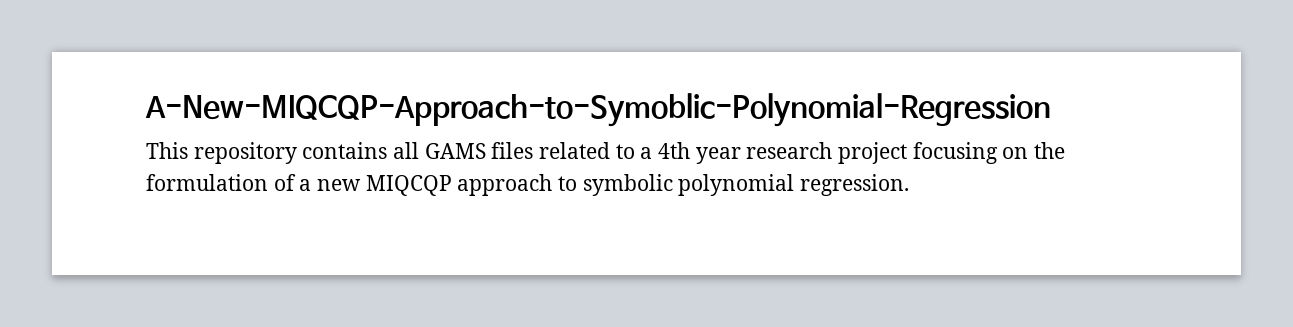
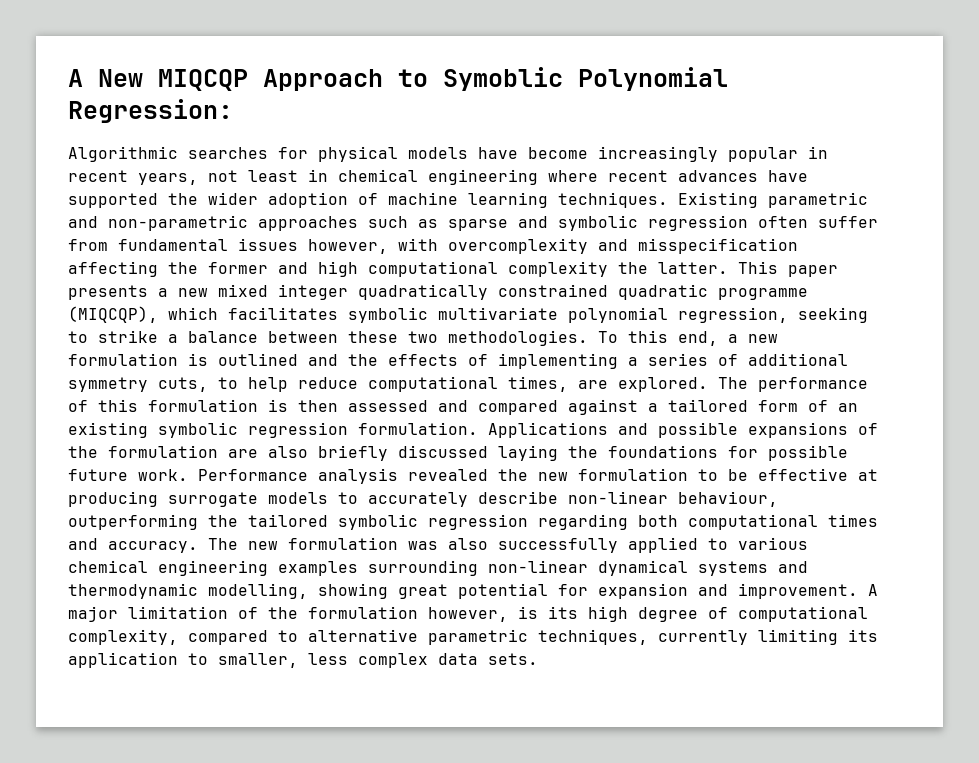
[145,93,1051,127] [146,142,1066,164] [146,174,910,196] A-New-MIQCQP-Approach-to-Symoblic-Polynomial-Regression // This repository contains all GAMS files related to a 4th year research project focusing on the formulation of a new MIQCQP approach to symbolic polynomial regression. -> [68,67,728,91] [68,99,233,123] [68,146,828,162] [68,169,808,185] [68,192,868,208] [68,215,878,231] [68,238,798,254] [68,261,838,277] [68,284,808,300] [68,306,868,323] [68,330,778,346] [68,353,848,369] [68,376,868,392] [68,399,858,415] [68,422,878,438] [68,445,848,461] [68,468,878,484] [68,491,778,507] [68,514,878,530] [68,537,808,553] [68,560,808,576] [68,583,878,599] [68,606,868,622] [68,629,878,645] [68,652,538,668] A New MIQCQP Approach to Symoblic Polynomial Regression: // Algorithmic searches for physical models have become increasingly popular in recent years, not least in chemical engineering where recent advances have supported the wider adoption of machine learning techniques. Existing parametric and non-parametric approaches such as sparse and symbolic regression often suffer from fundamental issues however, with overcomplexity and misspecification affecting the former and high computational complexity the latter. This paper presents a new mixed integer quadratically constrained quadratic programme (MIQCQP), which facilitates symbolic multivariate polynomial regression, seeking to strike a balance between these two methodologies. To this end, a new formulation is outlined and the effects of implementing a series of additional symmetry cuts, to help reduce computational times, are explored. The performance of this formulation is then assessed and compared against a tailored form of an existing symbolic regression formulation. Applications and possible expansions of the formulation are also briefly discussed laying the foundations for possible future work. Performance analysis revealed the new formulation to be effective at producing surrogate models to accurately describe non-linear behaviour, outperforming the tailored symbolic regression regarding both computational times and accuracy. The new formulation was also successfully applied to various chemical engineering examples surrounding non-linear dynamical systems and thermodynamic modelling, showing great potential for expansion and improvement. A major limitation of the formulation however, is its high degree of computational complexity, compared to alternative parametric techniques, currently limiting its application to smaller, less complex data sets.

